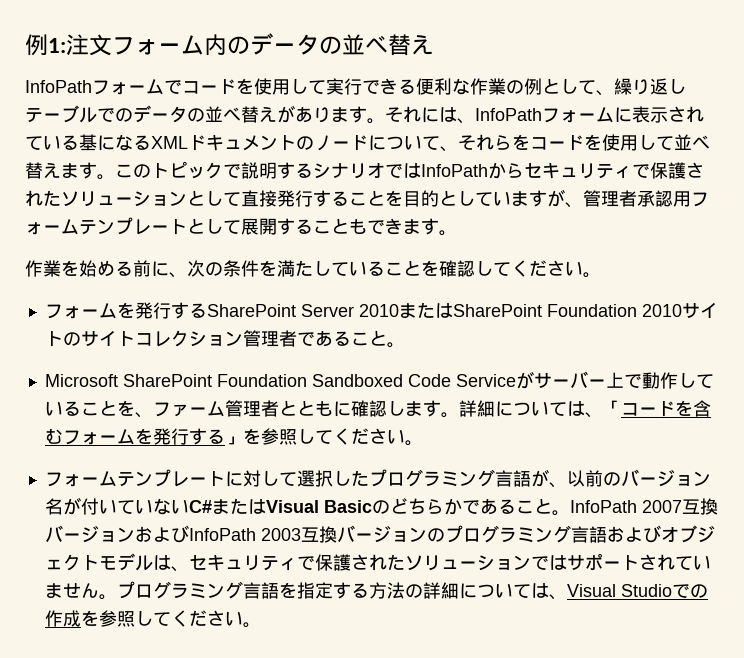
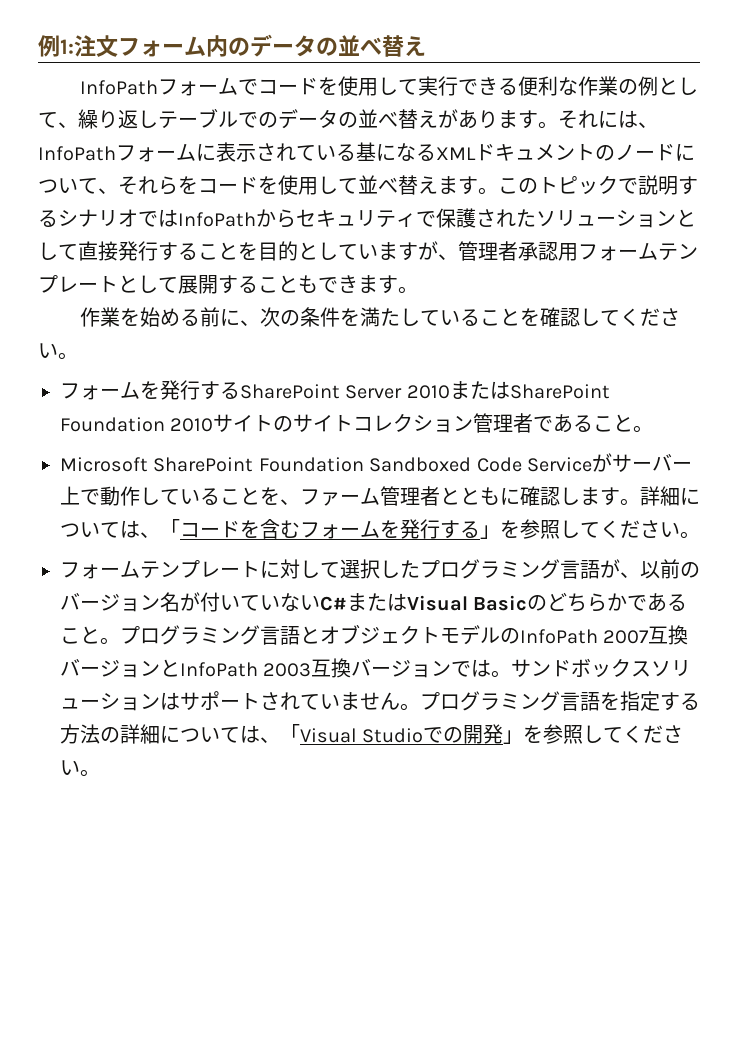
(570, 513) none -> [120,624,520,645] プログラミング言語とオブジェクトモデルの
[134,525,189,543] および -> [160,659,180,677] と
[426,525,715,543] [44,553,549,572] のプログラミング言語およびオブジェクトモデルは、セキュリティで保護されたソリューションで -> [451,658,692,678] [60,693,160,711] では。サンドボックスソリューション
(567, 597) none -> [280,724,300,742] 「
[44,610,81,627] 作成 -> [463,724,524,744] 開発」

